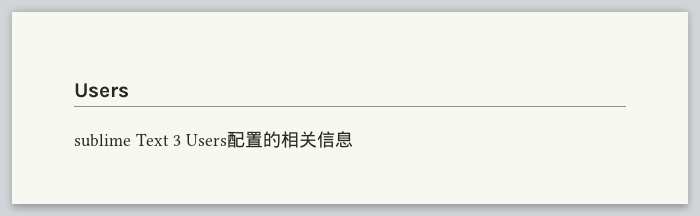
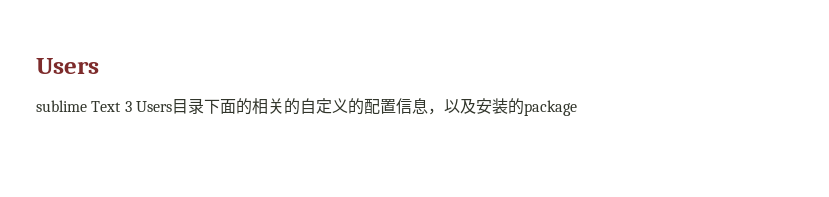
[227,131,354,148] 配置的相关信息 -> [171,98,577,116] 目录下面的相关的自定义的配置信息，以及安装的package

